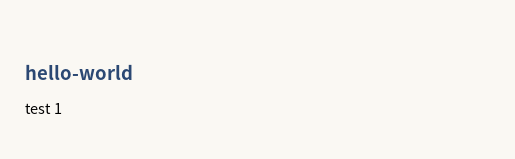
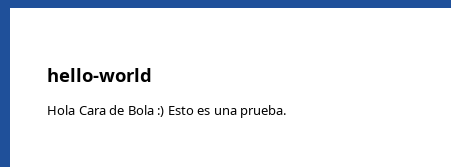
[25,103,62,114] test 1 -> [47,105,287,118] Hola Cara de Bola :) Esto es una prueba.

